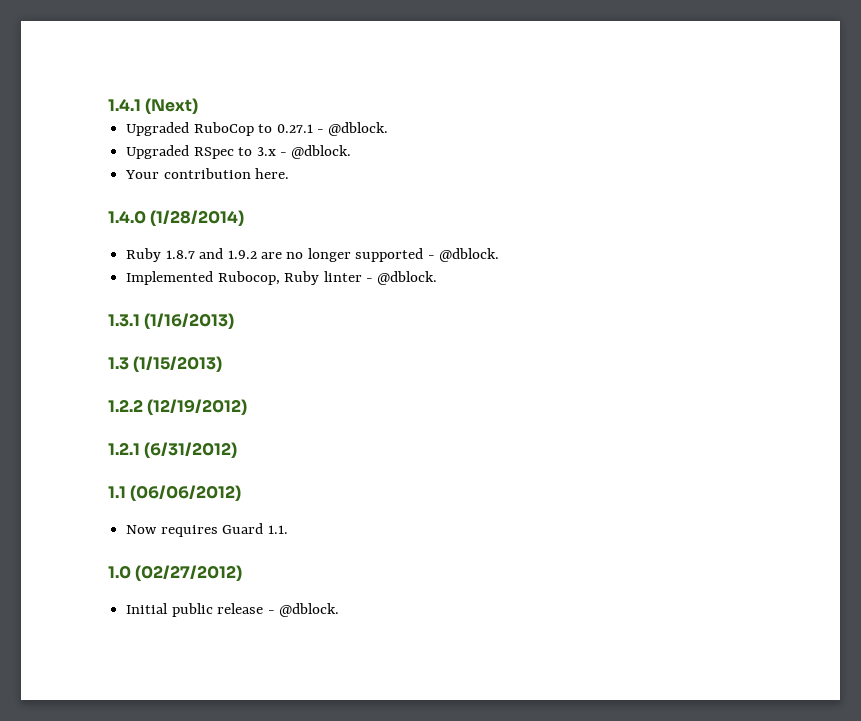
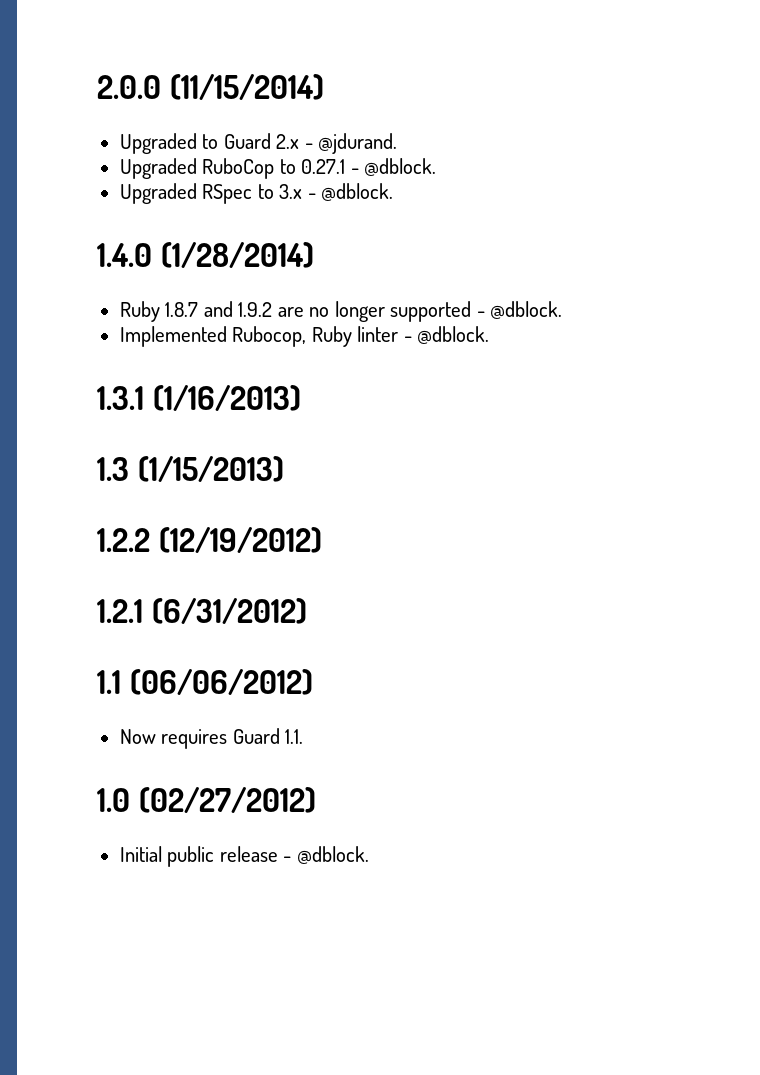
[108,98,199,114] 1.4.1 (Next) -> [97,74,324,100] [119,133,398,154] 2.0.0 (11/15/2014) // Upgraded to Guard 2.x - @jdurand.
[125,168,290,179] // Your contribution here. -> (394, 192) none

